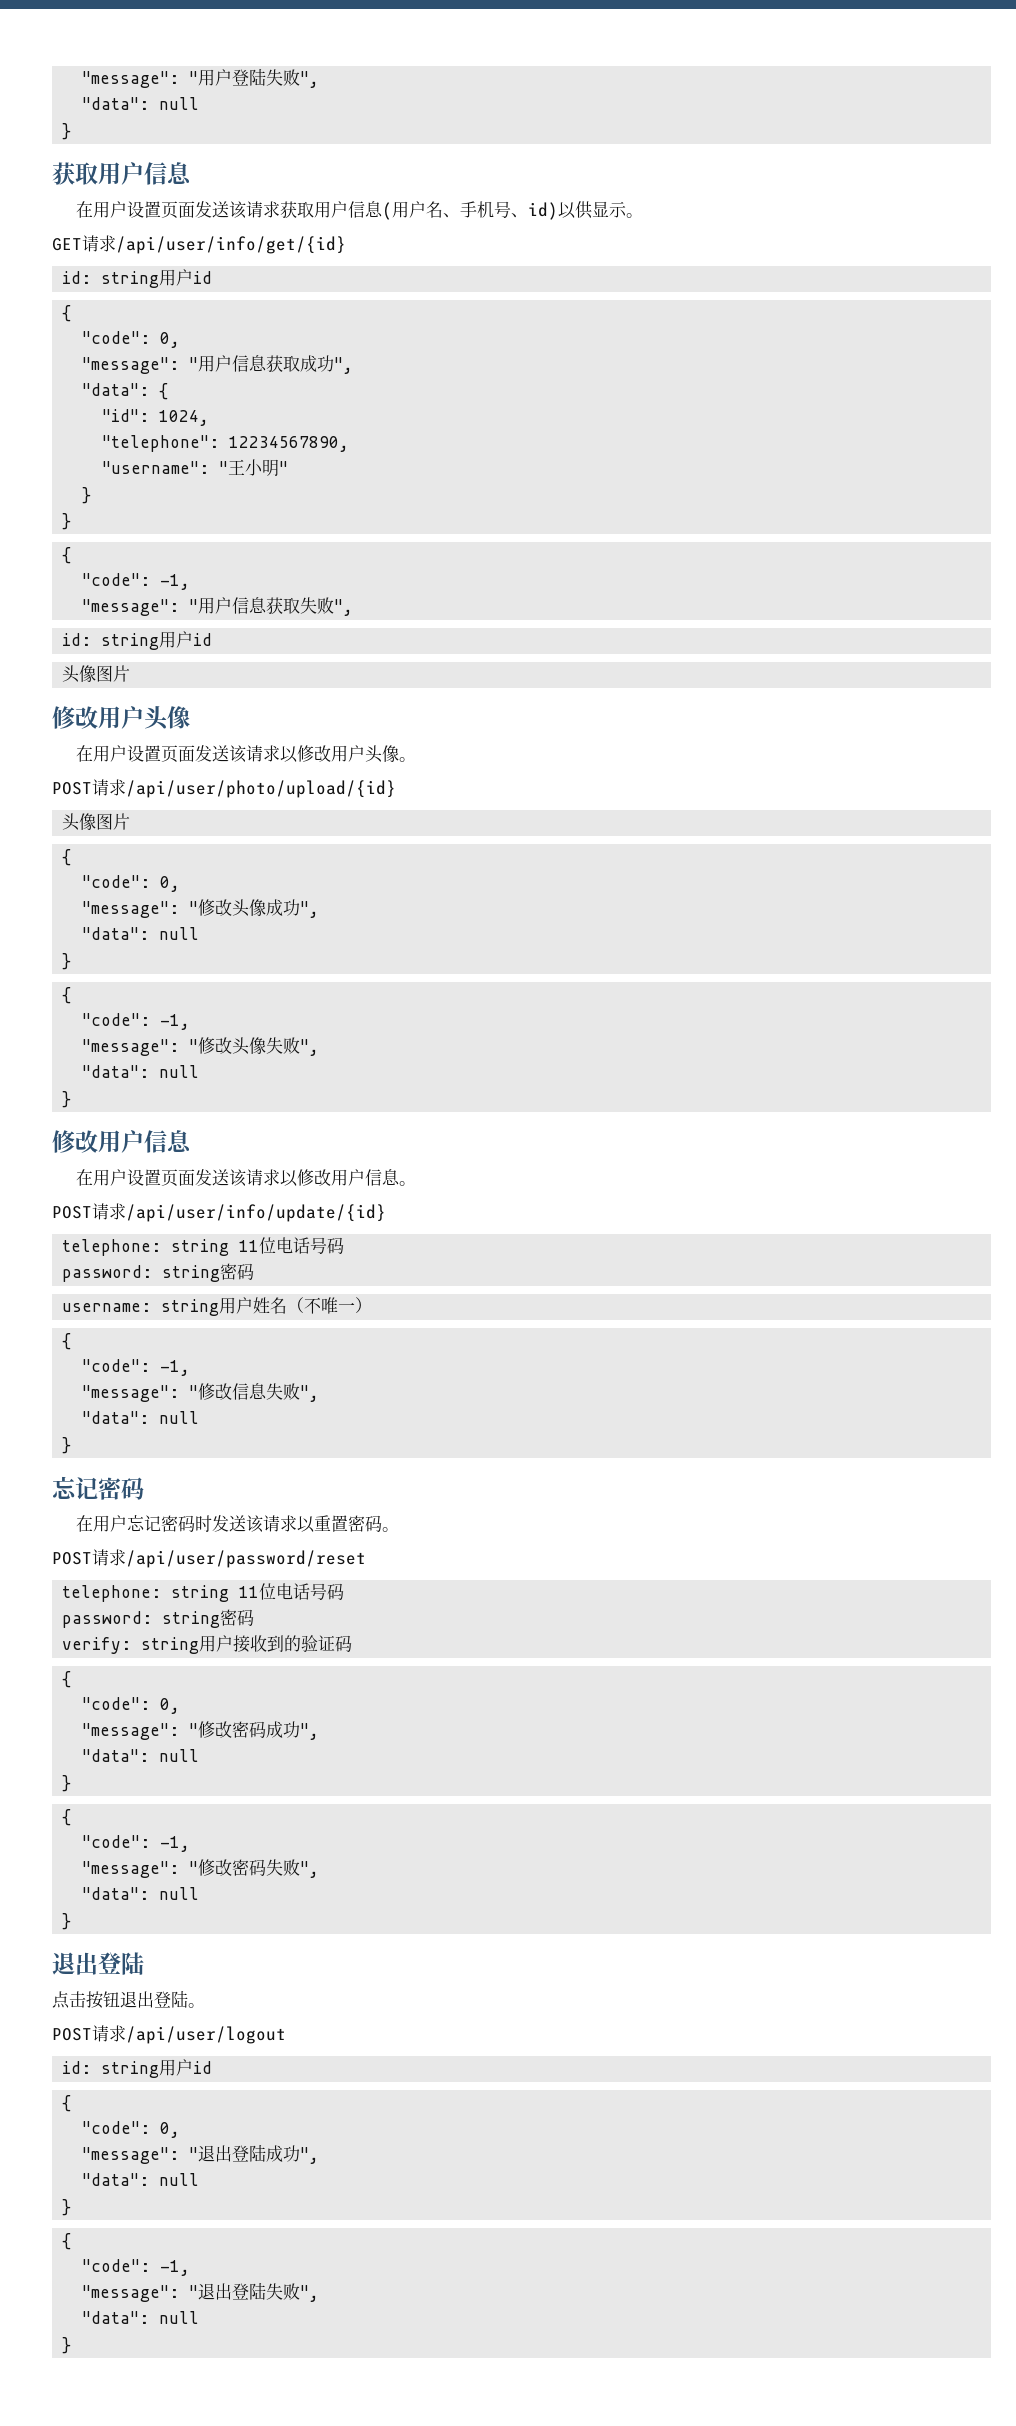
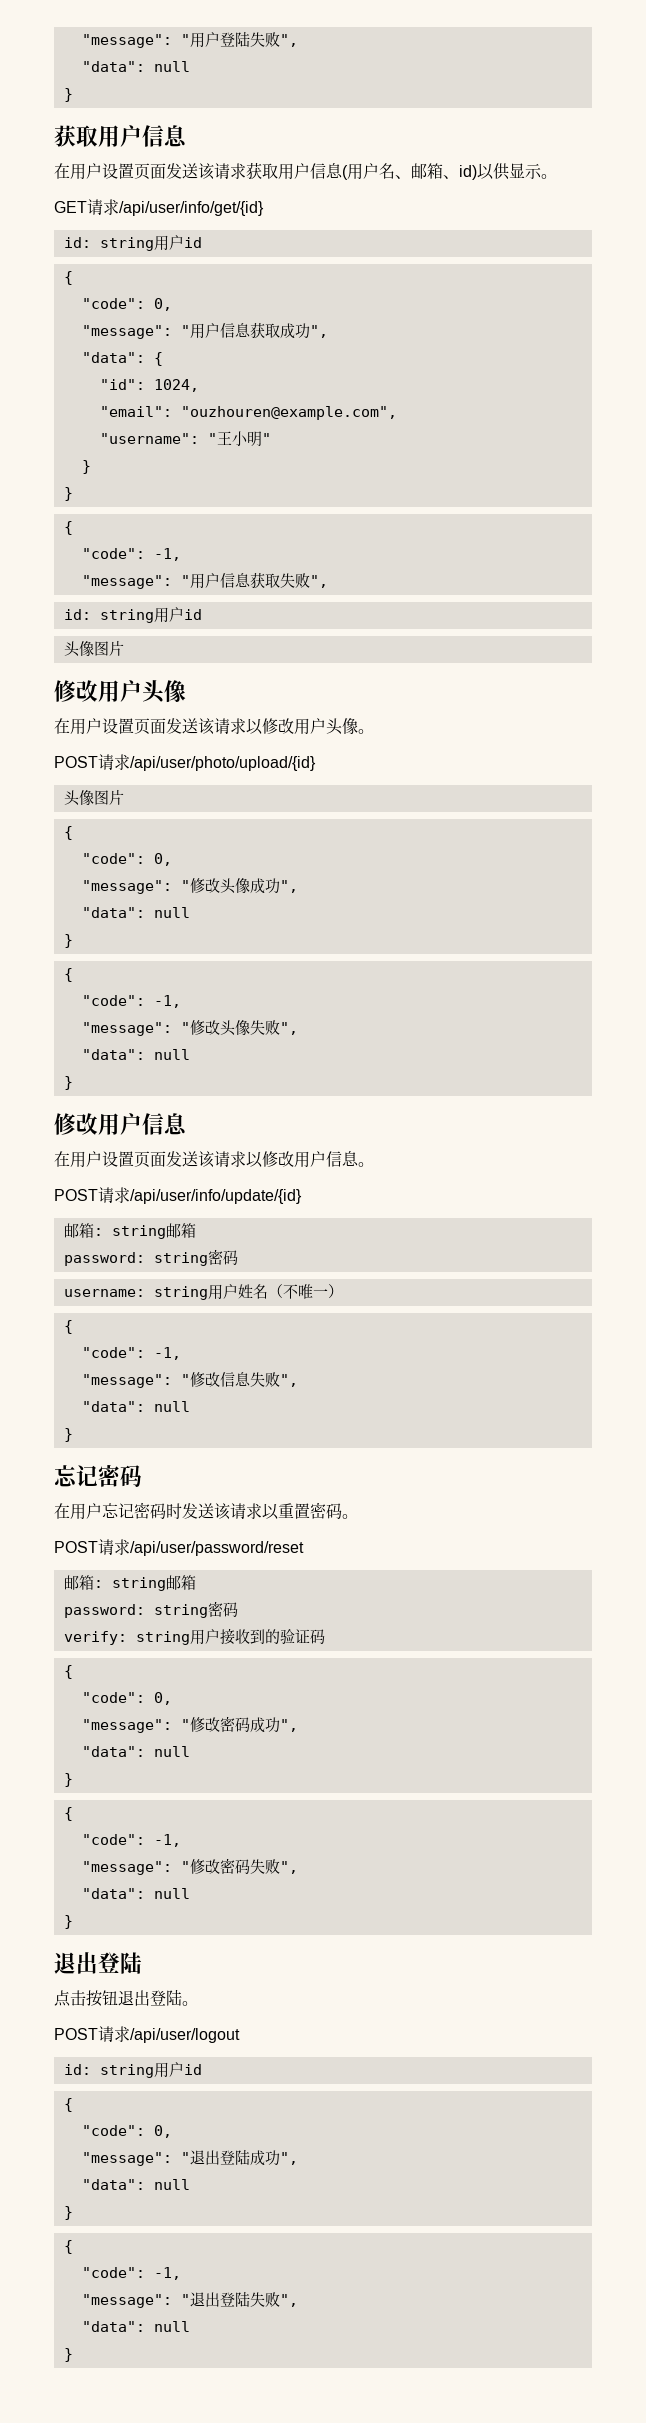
[459,201,511,218] 手机号 -> [411,163,443,179] 邮箱
[102,435,350,452] "telephone": 12234567890, -> [99,406,397,420] "email": "ouzhouren@example.com",
[62,1237,345,1256] telephone: string 11位电话号码 -> [63,1223,196,1239] 邮箱: string邮箱
[62,1583,345,1602] telephone: string 11位电话号码 -> [63,1575,196,1591] 邮箱: string邮箱

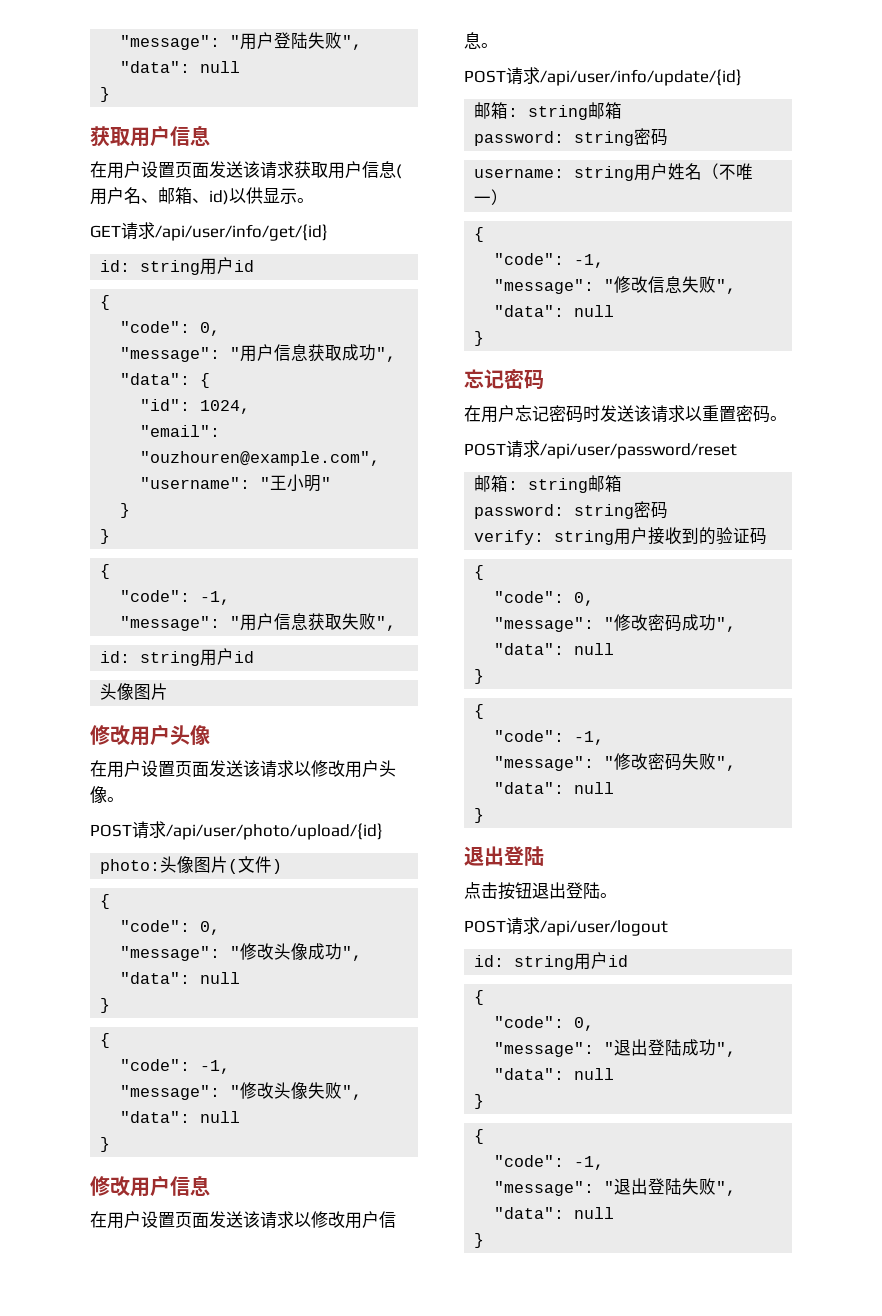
[63,789,124,806] 头像图片 -> [100,856,283,874] photo:头像图片(文件)

